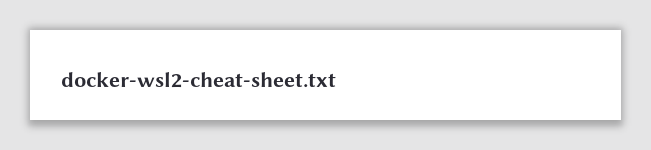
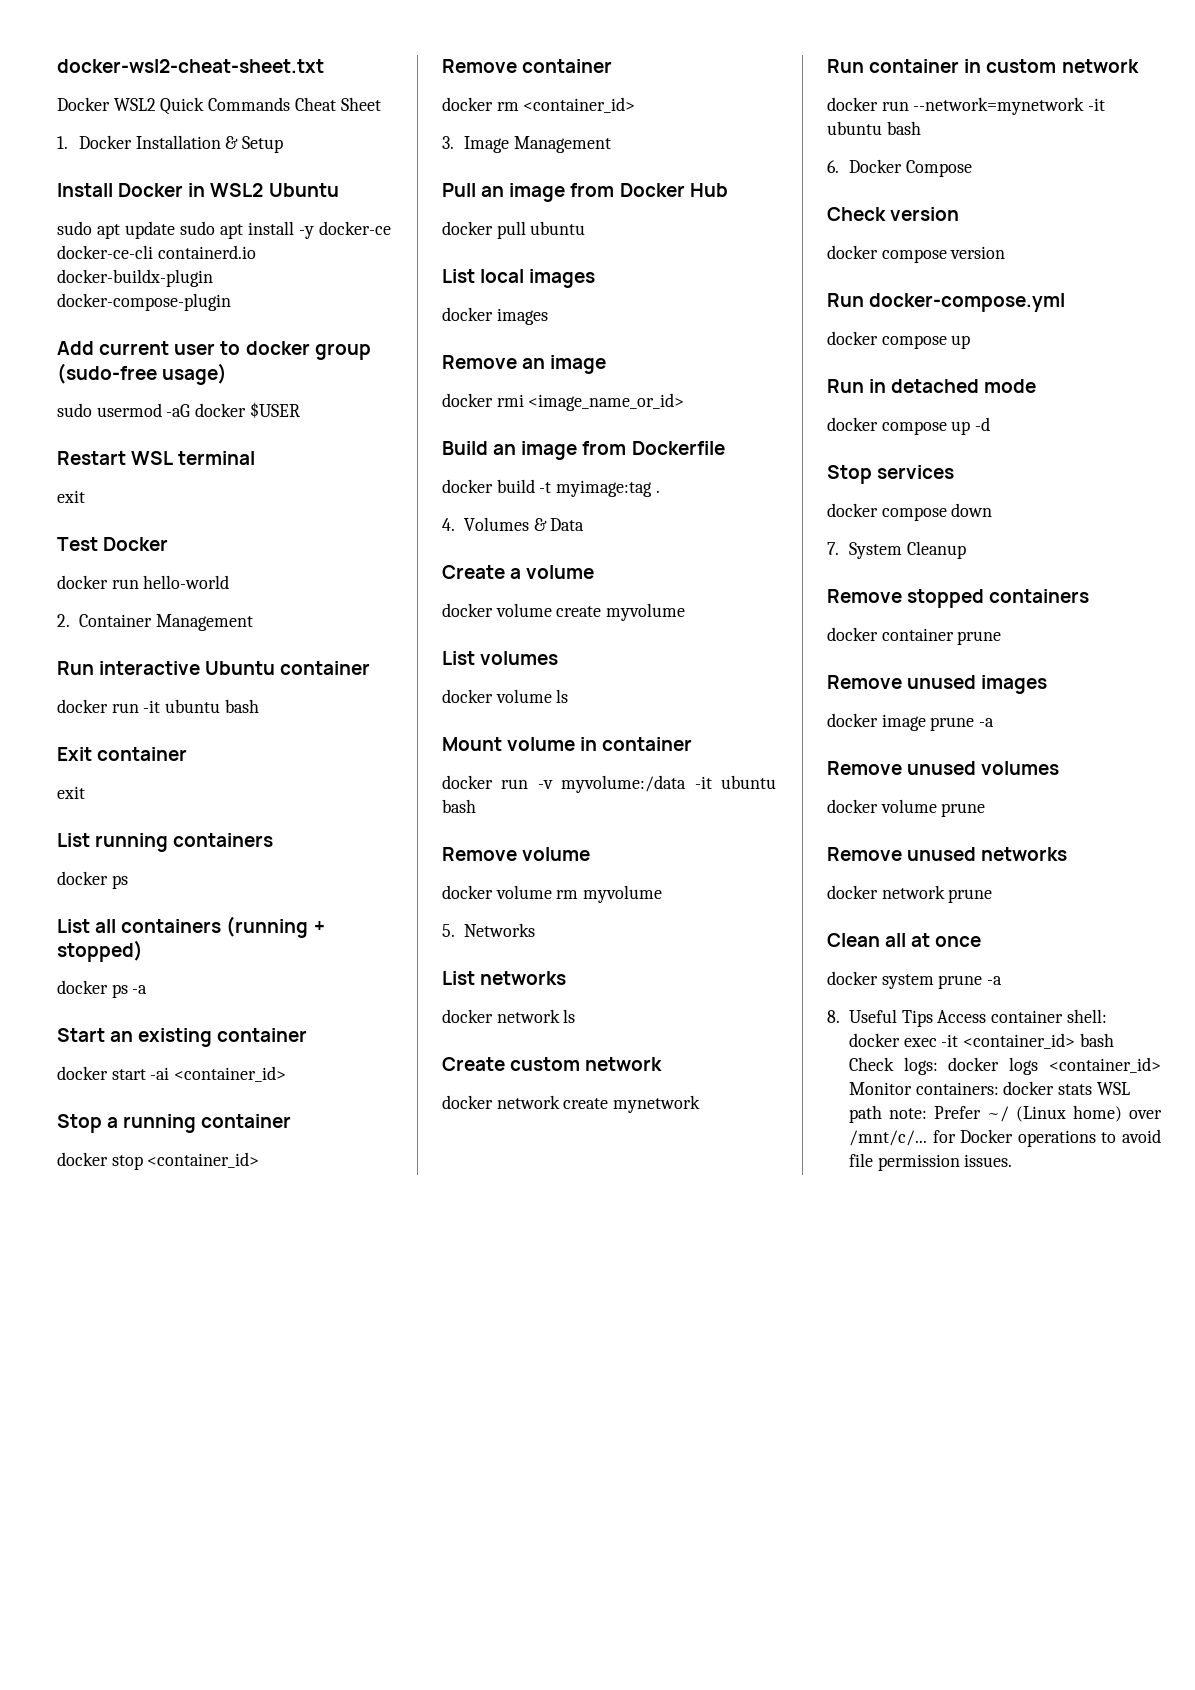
(336, 80) none -> [57,97,381,115] [57,135,284,153] [57,183,339,197] [57,221,391,239] [57,245,256,259] [57,269,213,287] [57,293,231,311] [57,341,371,360] [57,363,228,385] [57,402,300,418] [57,451,256,465] [57,490,85,503] [57,537,169,551] [57,575,230,589] [57,614,253,631] [57,661,371,675] [57,699,259,713] [57,747,188,761] [57,786,85,799] [57,833,274,852] [57,871,128,889] [57,916,325,938] [57,940,143,962] [57,980,148,998] [57,1028,308,1047] [57,1066,287,1082] [57,1114,292,1133] [57,1152,260,1170] [442,59,613,73] [442,97,636,113] [442,136,611,153] [442,183,728,202] [442,221,586,239] [442,269,596,288] [442,307,548,325] [442,355,607,374] [442,393,685,411] [442,441,725,460] [442,479,660,497] [442,517,585,531] [442,565,595,579] [442,603,686,621] [442,651,559,665] [442,689,569,703] [442,737,693,751] [442,775,776,793] [442,799,476,813] [442,847,591,861] [442,885,663,903] [442,923,535,937] [442,971,567,985] [442,1009,576,1023] [442,1057,663,1071] [442,1095,701,1113] [827,59,1139,73] [827,97,1106,115] [827,121,921,135] [827,159,972,177] [827,207,960,221] [827,245,1006,263] [827,293,1066,312] [827,331,971,349] [827,379,1037,393] [827,417,991,435] [827,465,955,484] [827,503,993,521] [827,541,966,559] [827,589,1090,608] [827,627,1002,645] [827,675,1048,694] [827,713,995,731] [827,761,1060,775] [827,799,986,817] [827,847,1068,861] [827,885,993,903] [827,933,982,947] [827,971,1003,989] [827,1009,1107,1027] [848,1033,1114,1049] [848,1057,1161,1075] [848,1081,1130,1095] [848,1105,1162,1123] [848,1129,1161,1147] [848,1153,1013,1171] // Docker WSL2 Quick Commands Cheat Sheet // 1. Docker Installation & Setup // Install Docker in WSL2 Ubuntu // sudo apt update sudo apt install -y docker-ce docker-ce-cli containerd.io docker-buildx-plugin docker-compose-plugin // Add current user to docker group (sudo-free usage) // sudo usermod -aG docker $USER // Restart WSL terminal // exit // Test Docker // docker run hello-world // 2. Container Management // Run interactive Ubuntu container // docker run -it ubuntu bash // Exit container // exit // List running containers // docker ps // List all containers (running + stopped) // docker ps -a // Start an existing container // docker start -ai <container_id> // Stop a running container // docker stop <container_id> // Remove container // docker rm <container_id> // 3. Image Management // Pull an image from Docker Hub // docker pull ubuntu // List local images // docker images // Remove an image // docker rmi <image_name_or_id> // Build an image from Dockerfile // docker build -t myimage:tag . // 4. Volumes & Data // Create a volume // docker volume create myvolume // List volumes // docker volume ls // Mount volume in container // docker run -v myvolume:/data -it ubuntu bash // Remove volume // docker volume rm myvolume // 5. Networks // List networks // docker network ls // Create custom network // docker network create mynetwork // Run container in custom network // docker run --network=mynetwork -it ubuntu bash // 6. Docker Compose // Check version // docker compose version // Run docker-compose.yml // docker compose up // Run in detached mode // docker compose up -d // Stop services // docker compose down // 7. System Cleanup // Remove stopped containers // docker container prune // Remove unused images // docker image prune -a // Remove unused volumes // docker volume prune // Remove unused networks // docker network prune // Clean all at once // docker system prune -a // 8. Useful Tips Access container shell: docker exec -it <container_id> bash Check logs: docker logs <container_id> Monitor containers: docker stats WSL path note: Prefer ~/ (Linux home) over /mnt/c/... for Docker operations to avoid file permission issues.

